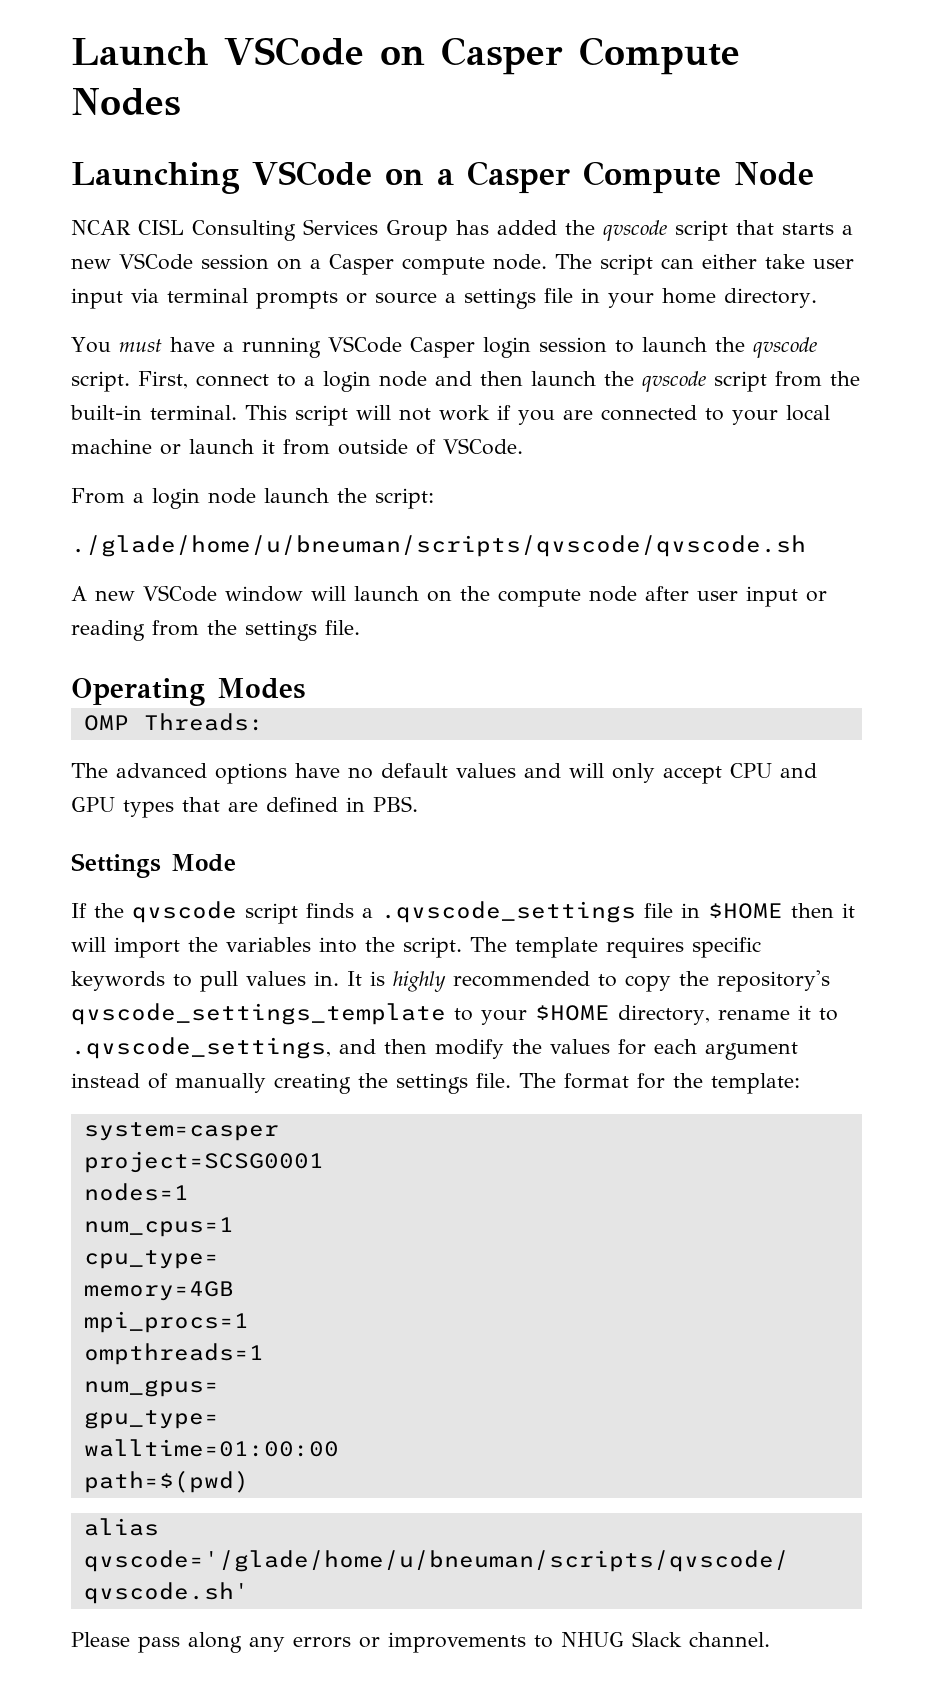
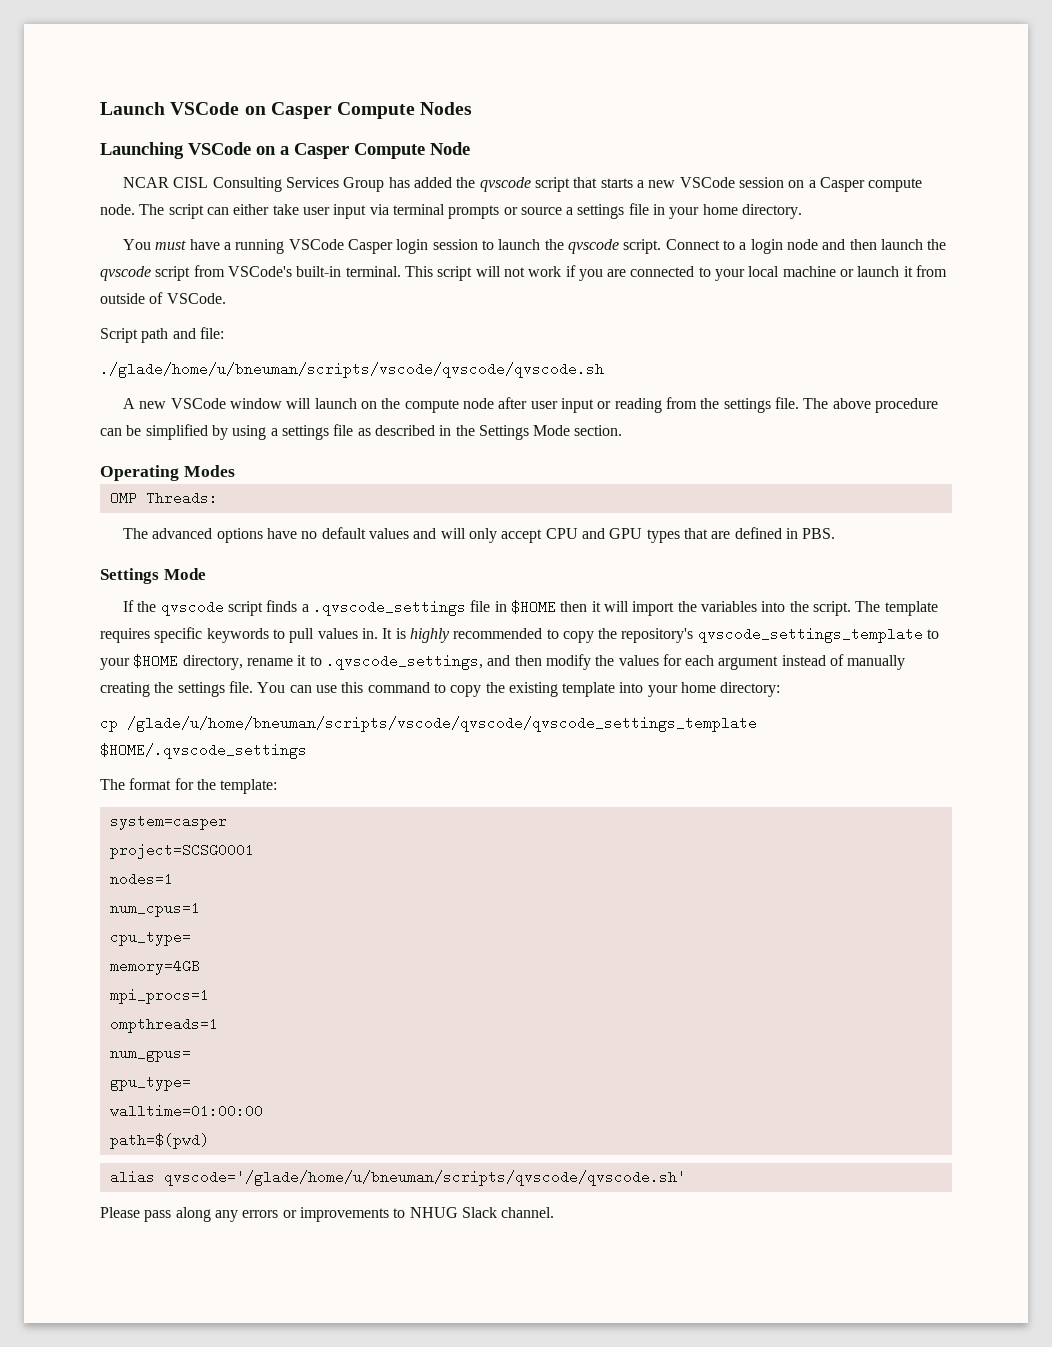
[138,371,269,389] First, connect -> [665,239,720,250] Connect
[830,371,860,386] the -> [227,266,292,277] VSCode's
[71,488,434,509] [71,535,806,557] From a login node launch the script: // ./glade/home/u/bneuman/scripts/qvscode/qvscode.sh -> [100,327,224,343] [100,362,604,378] Script path and file: // ./glade/home/u/bneuman/scripts/vscode/qvscode/qvscode.sh
(360, 627) none -> [803,398,938,413] [100,424,623,440] The above procedure can be simplified by using a settings file as described in the Settings Mode section.
(511, 1080) none -> [257,682,781,697] [100,716,757,732] [100,743,307,759] You can use this command to copy the existing template into your home directory: // cp /glade/u/home/bneuman/scripts/vscode/qvscode/qvscode_settings_template $HOME/.qvscode_settings //

